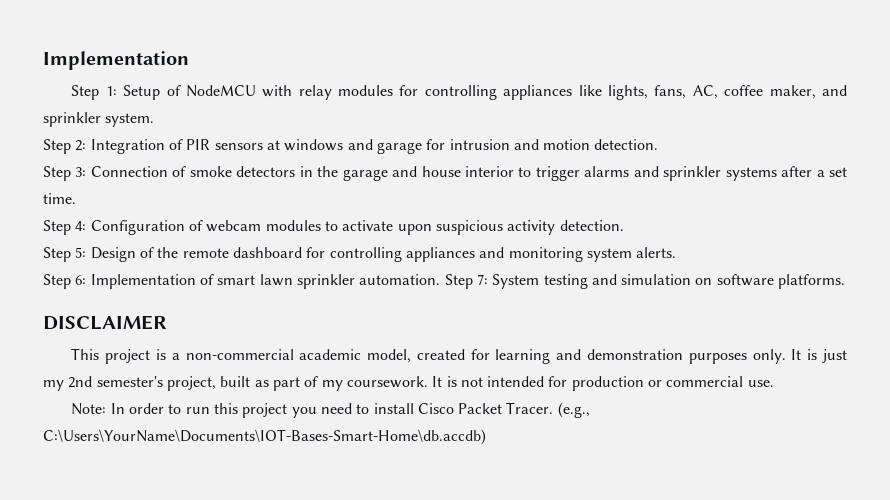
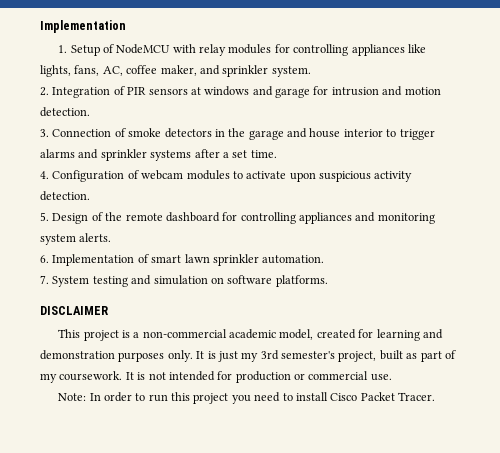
[71,85,117,100] Step 1: -> [58,45,68,53] 1.
[43,139,87,154] Step 2: -> [40,87,49,96] 2.
[43,166,87,181] Step 3: -> [40,129,49,137] 3.
[43,220,87,235] Step 4: -> [40,171,49,179] 4.
[43,247,87,262] Step 5: -> [40,212,49,221] 5.
[43,274,87,289] Step 6: -> [40,255,49,263] 6.
[444,274,488,289] Step 7: -> [40,275,49,284] // 7.
[68,376,93,388] 2nd -> [260,350,279,360] 3rd
[557,402,590,418] [43,429,486,445] (e.g., C:\Users\YourName\Documents\IOT-Bases-Smart-Home\db.accdb) -> (436, 396) none

